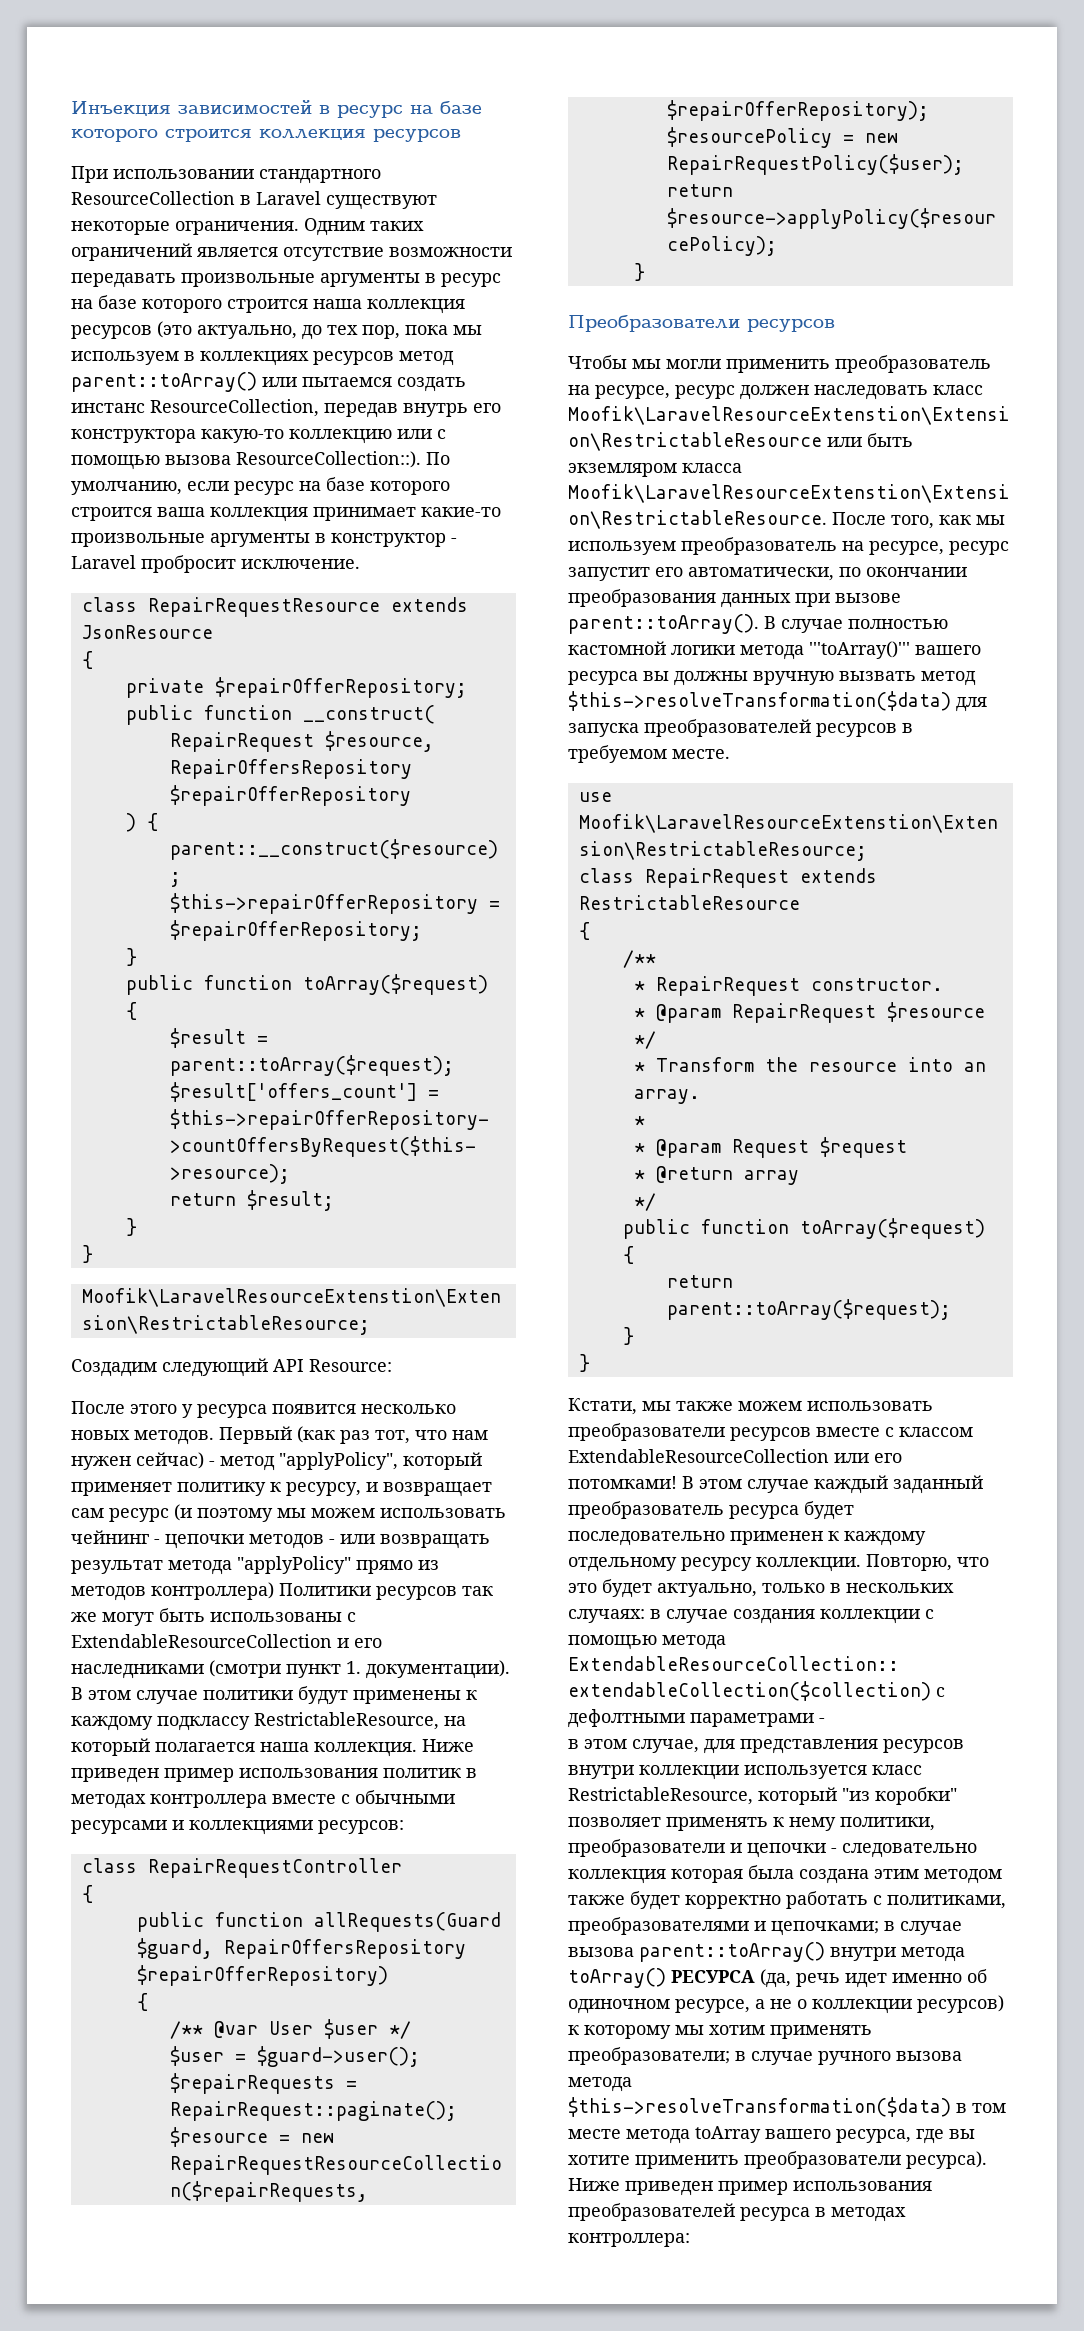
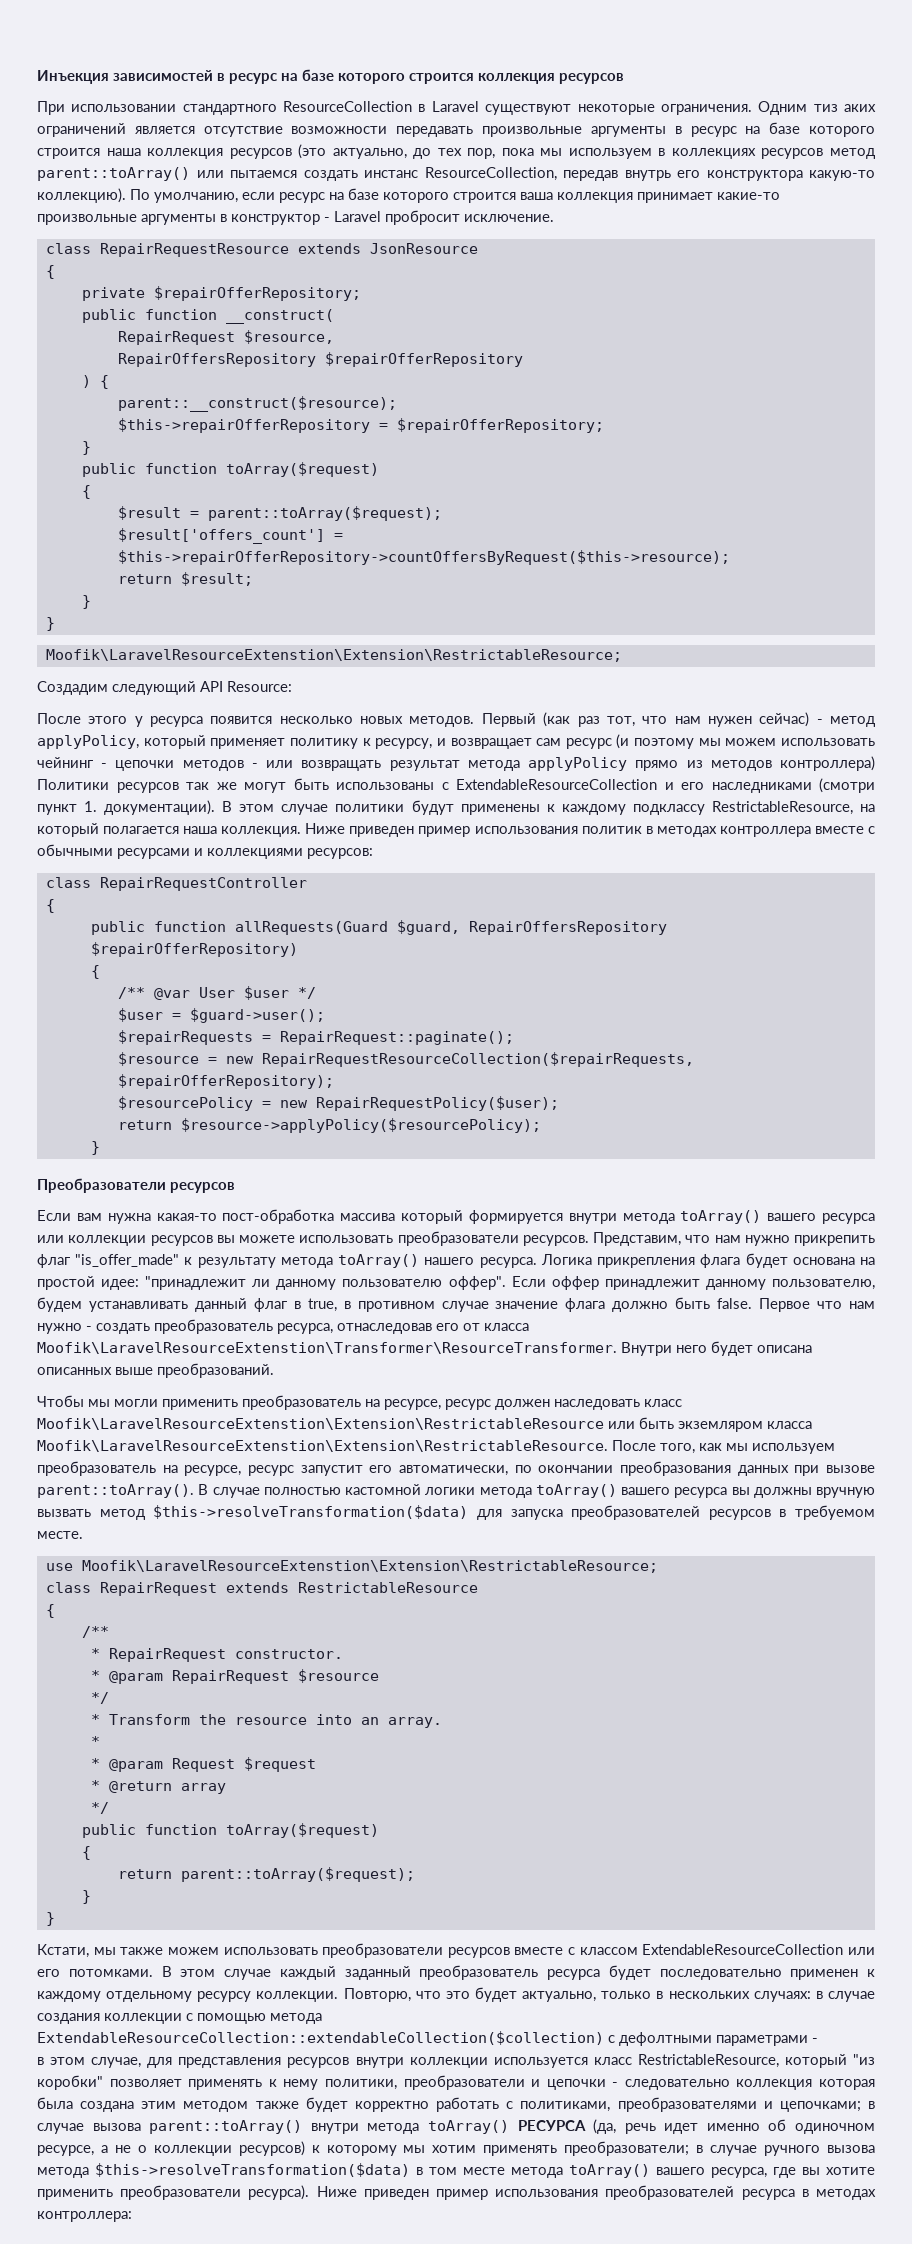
[370,221,424,231] таких -> [813,104,877,112] тиз аких
[289,429,446,444] [71,451,421,470] коллекцию или с помощью вызова ResourceCollection::). -> [37,188,126,203] коллекцию).
[279,1452,398,1470] "applyPolicy", -> [37,735,139,749] applyPolicy,
[237,1556,351,1574] "applyPolicy" -> [528,757,628,771] applyPolicy
(835, 325) none -> [37,1209,876,1224] [37,1231,875,1246] [37,1253,876,1268] [37,1276,875,1290] [37,1297,875,1312] [37,1319,529,1334] [37,1341,812,1356] [37,1363,274,1378] // Если вам нужна какая-то пост-обработка массива который формируется внутри метода toArray() вашего ресурса или коллекции ресурсов вы можете использовать преобразователи ресурсов. Представим, что нам нужно прикрепить флаг "is_offer_made" к результату метода toArray() нашего ресурса. Логика прикрепления флага будет основана на простой идее: "принадлежит ли данному пользователю оффер". Если оффер принадлежит данному пользователю, будем устанавливать данный флаг в true, в противном случае значение флага должно быть false. Первое что нам нужно - создать преобразователь ресурса, отнаследовав его от класса Moofik\LaravelResourceExtenstion\Transformer\ResourceTransformer. Внутри него будет описана описанных выше преобразований.
[809,641,910,659] '''toArray()''' -> [535,1484,617,1498] toArray()
[568,1476,677,1489] потомками! -> [68,1969,153,1977] потомками.
[695,2126,761,2143] toArray -> [569,2164,650,2178] toArray()

